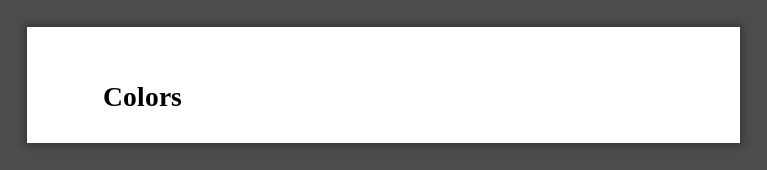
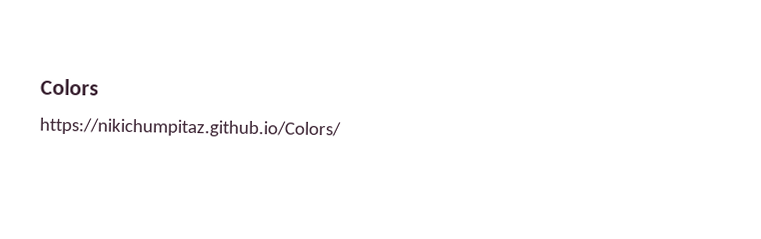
(182, 96) none -> [39,117,341,139] // https://nikichumpitaz.github.io/Colors/

